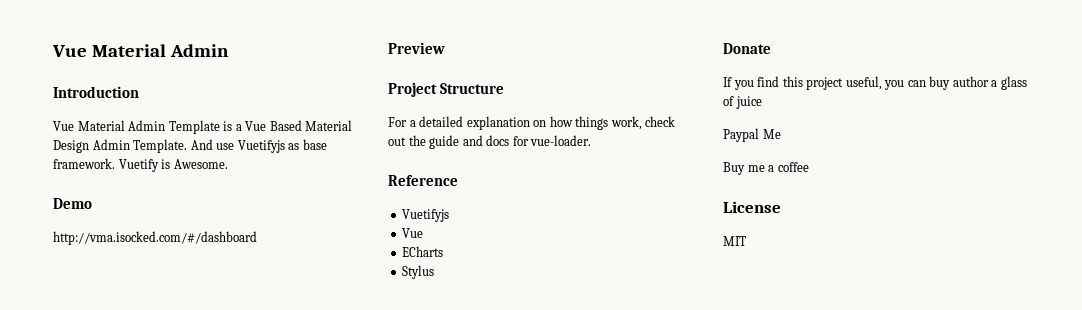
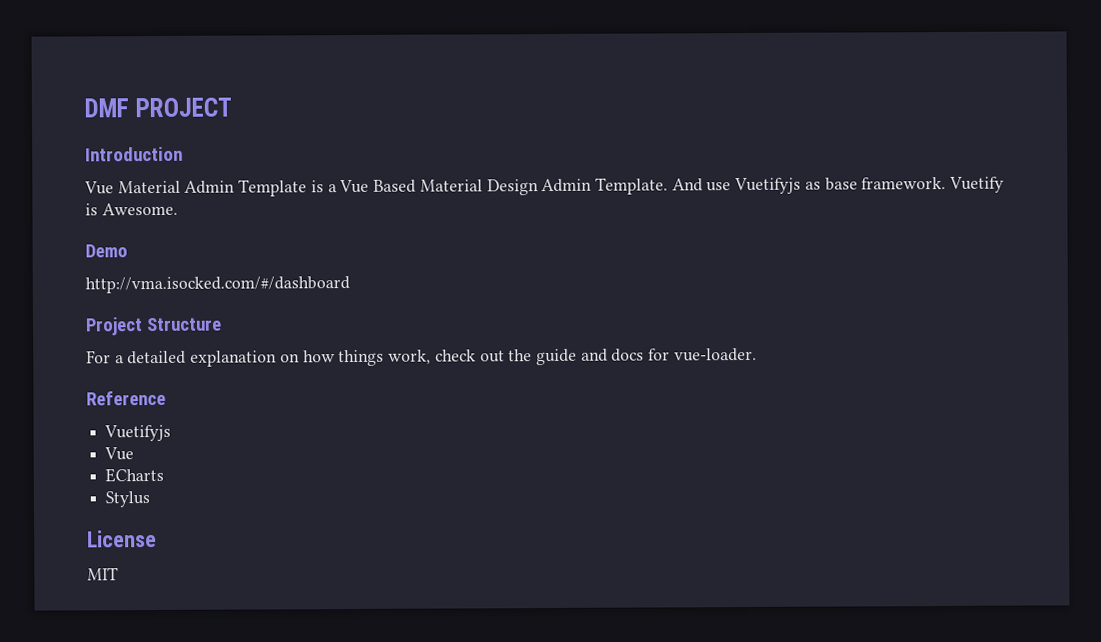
[52,44,229,57] Vue Material Admin -> [84,97,232,118] DMF PROJECT
[388,42,445,54] // Preview -> (350, 285) none
[723,43,771,54] [723,76,1027,90] [723,96,762,109] [723,128,781,142] [723,162,809,175] // Donate // If you find this project useful, you can buy author a glass of juice // Paypal Me // Buy me a coffee -> (151, 499) none

